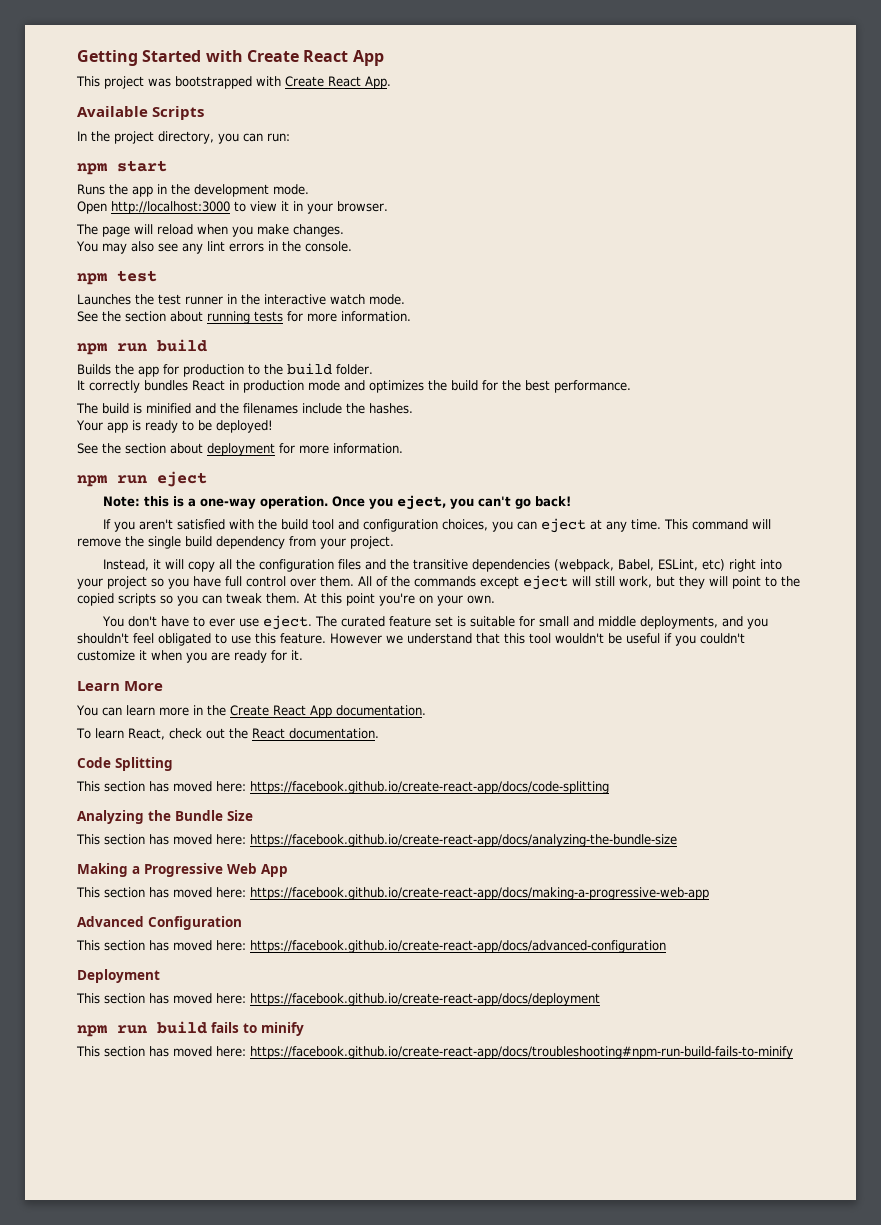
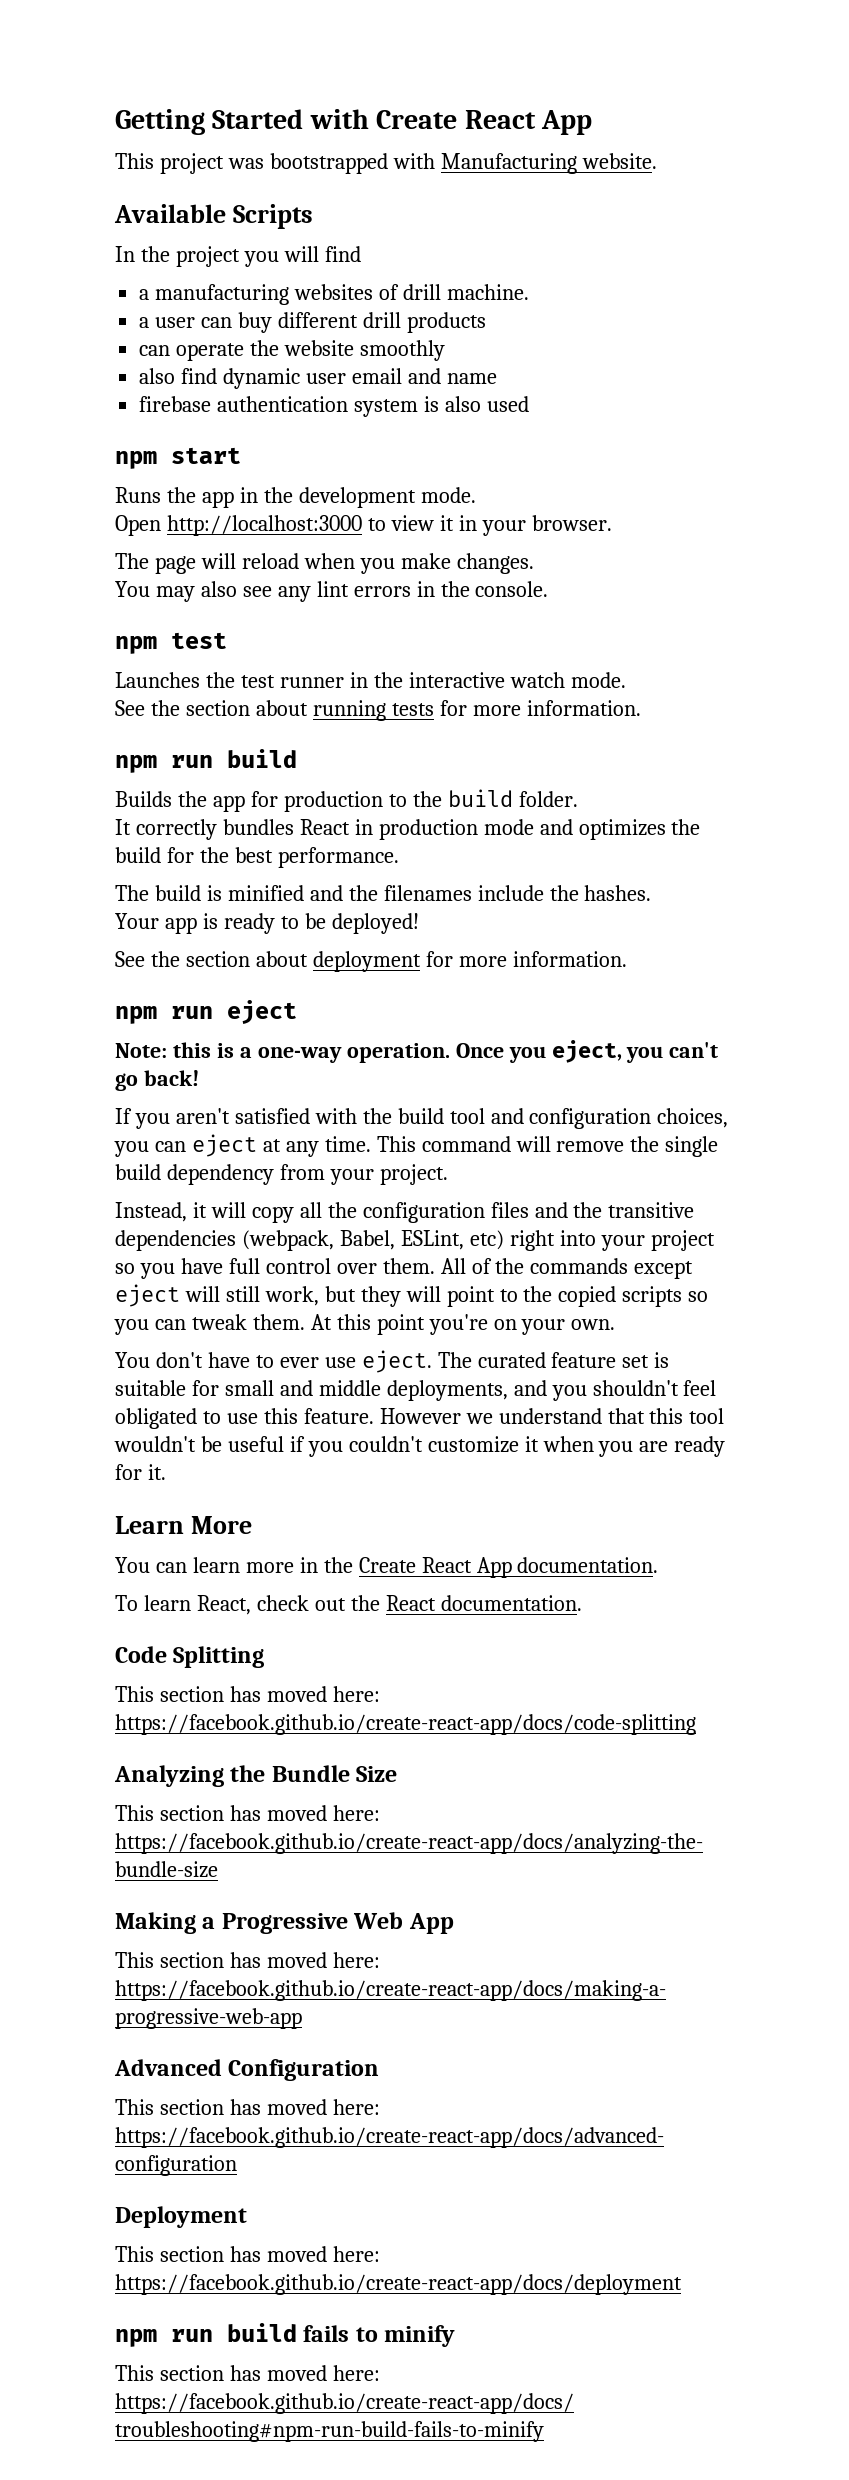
[285,76,391,89] Create React App. -> [440,153,657,174] Manufacturing website.
[158,131,290,144] directory, you can run: -> [243,246,361,267] [139,284,529,305] [139,312,486,333] [139,340,445,361] [139,368,497,389] [139,396,529,417] you will find // a manufacturing websites of drill machine. // a user can buy different drill products // can operate the website smoothly // also find dynamic user email and name // firebase authentication system is also used

